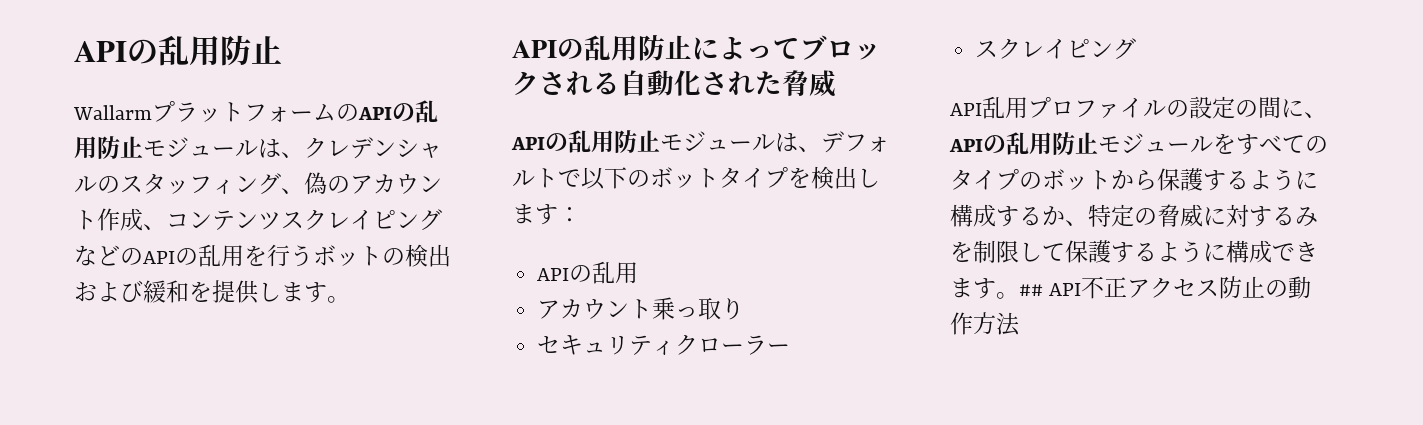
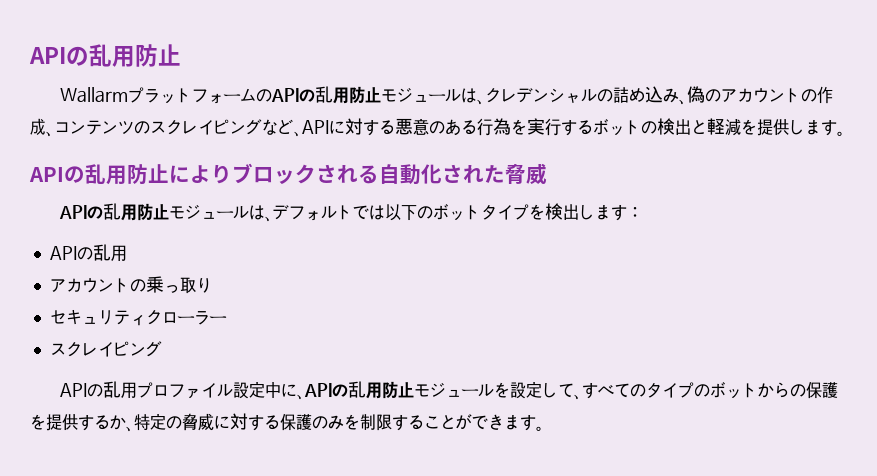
[120,173,281,195] スタッフィング -> [612,86,679,103] 詰め込み
(97, 220) none -> [800,89,817,102] の
(281, 221) none -> [134,121,150,134] の
[120,244,313,267] のAPIの乱用を行う -> [294,118,593,137] 、APIに対する悪意のある行為を実行する
[74,280,189,303] および緩和 -> [691,118,741,136] と軽減
[746,38,800,59] って -> [211,164,232,184] り
(581, 178) none -> [368,205,385,220] は
(653, 309) none -> [129,279,146,292] の
(982, 109) none -> [86,384,103,397] の
[1166,96,1281,119] の設定の間 -> [232,382,281,399] 設定中
(1236, 143) none -> [509,382,582,400] 設定して、
[1157,168,1318,191] [950,204,996,227] 保護するように構成 -> [789,381,838,399] [30,414,78,431] の保護を提供
(1295, 216) none -> [280,413,328,431] 保護の
[1019,240,1318,263] [950,276,1312,299] [950,312,1020,336] して保護するように構成できます。## API不正アクセス防止の動作方法 -> [392,414,544,431] することができます。

